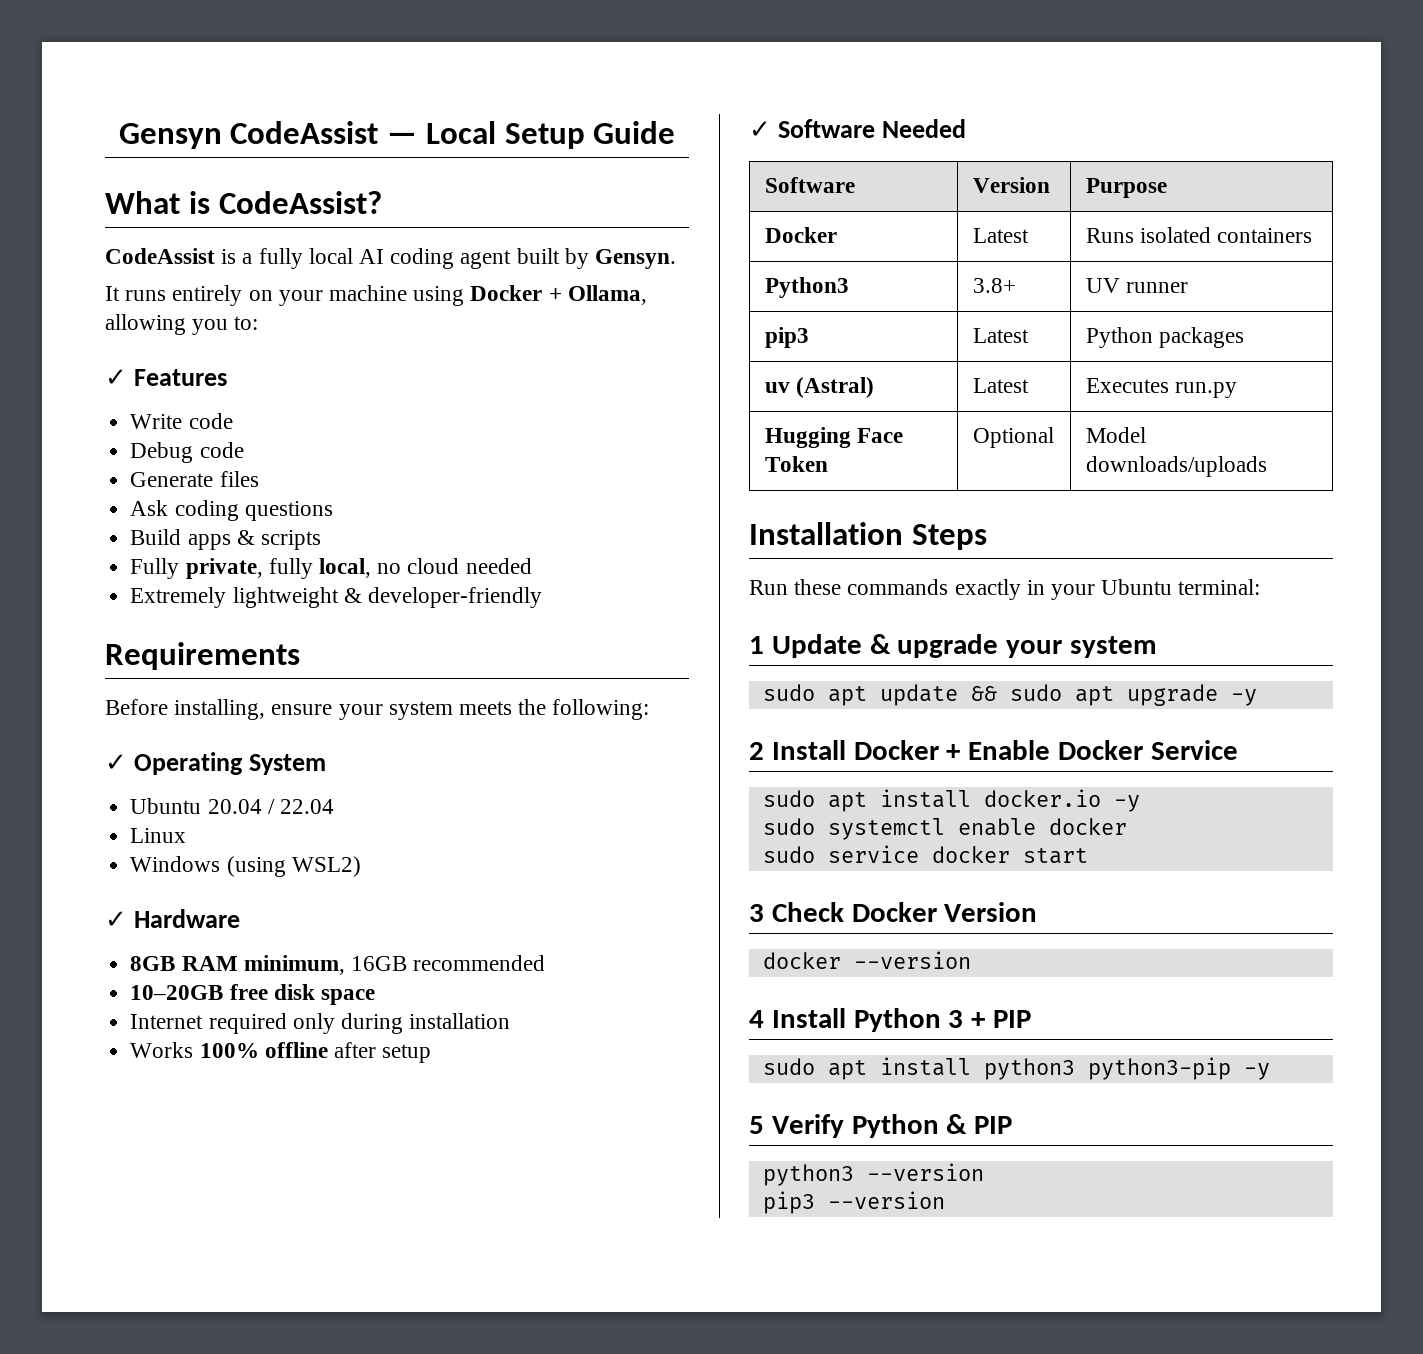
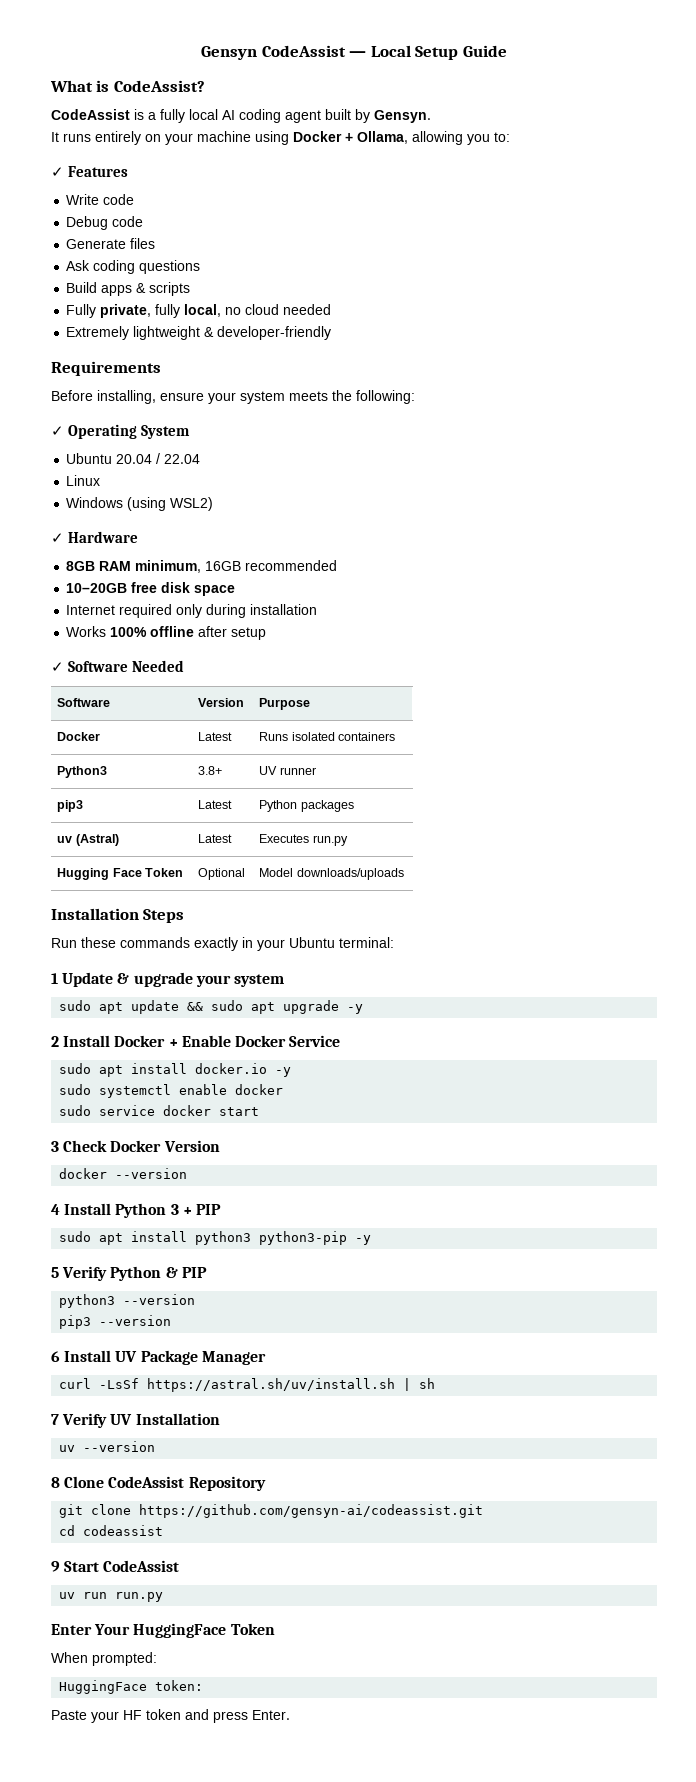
(945, 1200) none -> [51,1350,266,1365] [59,1378,436,1392] [51,1413,220,1428] [59,1441,156,1452] [51,1476,266,1491] [59,1504,484,1518] [59,1525,164,1536] [51,1560,180,1572] [59,1592,164,1602] [51,1623,275,1638] [51,1652,157,1666] [59,1680,204,1694] [51,1709,290,1723] // 6 Install UV Package Manager // curl -LsSf https://astral.sh/uv/install.sh | sh // 7 Verify UV Installation // uv --version // 8 Clone CodeAssist Repository // git clone https://github.com/gensyn-ai/codeassist.git // cd codeassist // 9 Start CodeAssist // uv run run.py // Enter Your HuggingFace Token // When prompted: // HuggingFace token: // Paste your HF token and press Enter.

